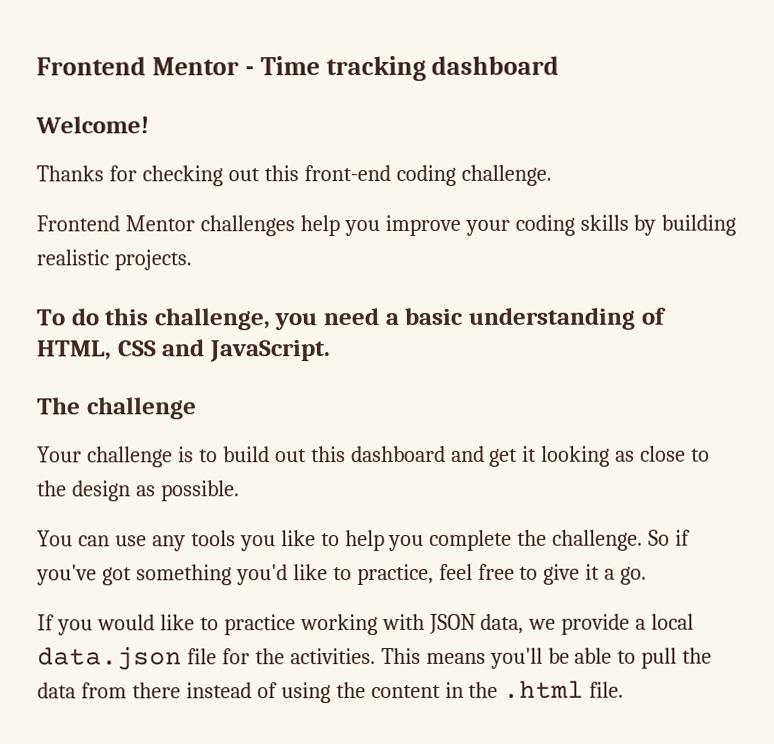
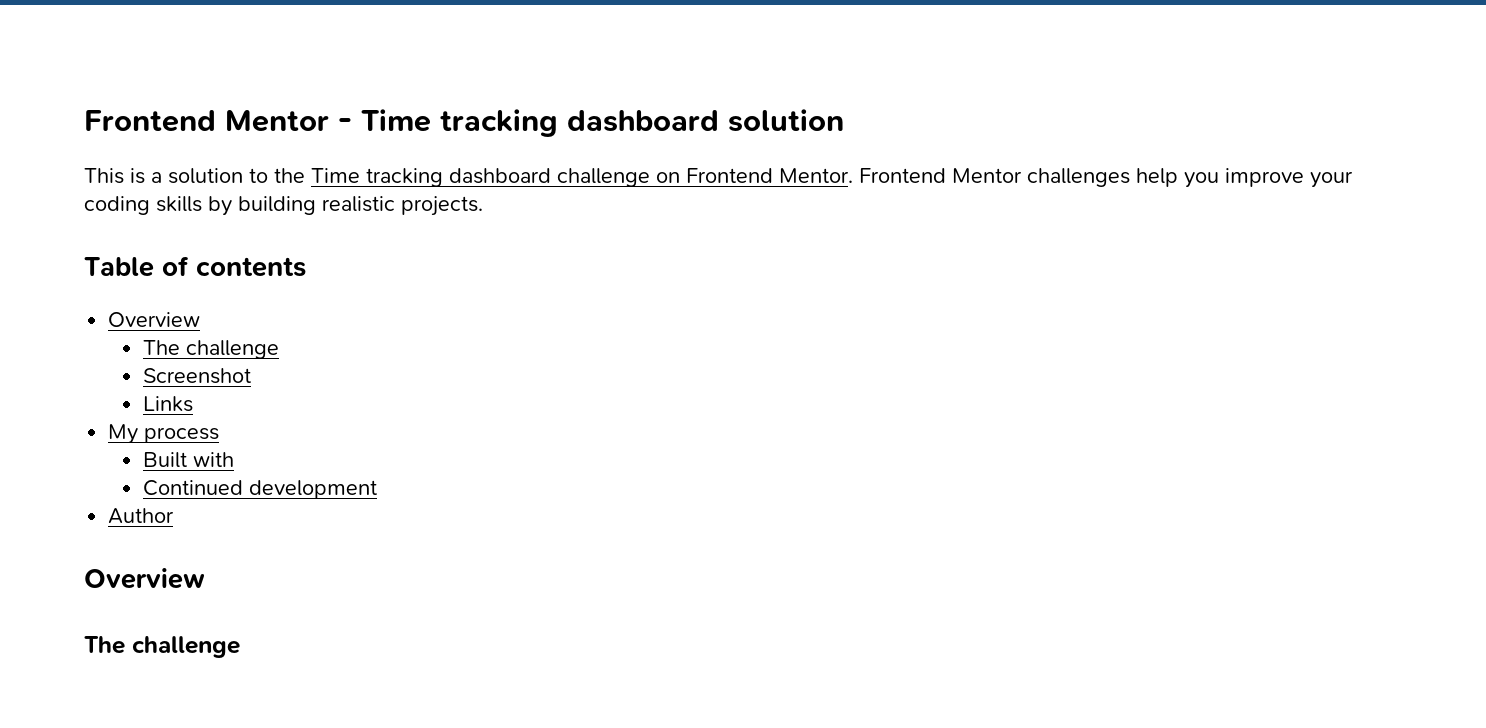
[35,116,149,134] [36,164,552,187] // Welcome! // Thanks for checking out this front-end coding challenge. // -> [728,109,844,132] [84,168,853,187] solution // This is a solution to the Time tracking dashboard challenge on Frontend Mentor.
[36,307,666,331] [36,339,330,363] [37,397,197,420] [37,445,711,468] [37,480,240,502] [37,529,692,552] [36,563,648,586] [37,613,695,636] [37,646,713,671] [37,680,625,704] To do this challenge, you need a basic understanding of HTML, CSS and JavaScript. // The challenge // Your challenge is to build out this dashboard and get it looking as close to the design as possible. // You can use any tools you like to help you complete the challenge. So if you've got something you'd like to practice, feel free to give it a go. // If you would like to practice working with JSON data, we provide a local data.json file for the activities. This means you'll be able to pull the data from there instead of using the content in the .html file. -> [84,256,306,277] [108,312,201,327] [142,340,279,359] [142,368,251,384] [142,396,193,412] [108,424,220,444] [142,452,234,468] [142,480,377,499] [108,508,175,524] [84,568,205,589] [84,636,240,658] Table of contents // Overview // The challenge // Screenshot // Links // My process // Built with // Continued development // Author // Overview // The challenge

